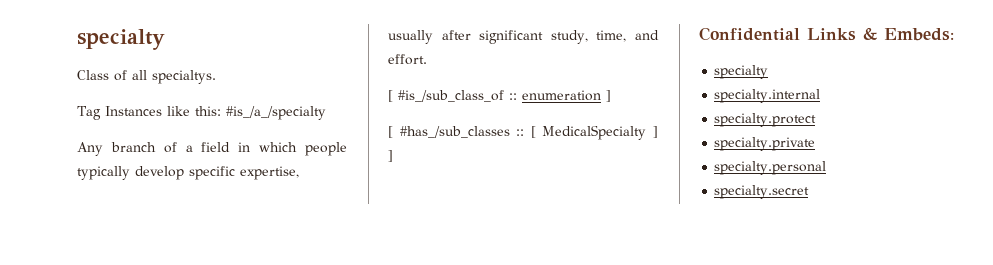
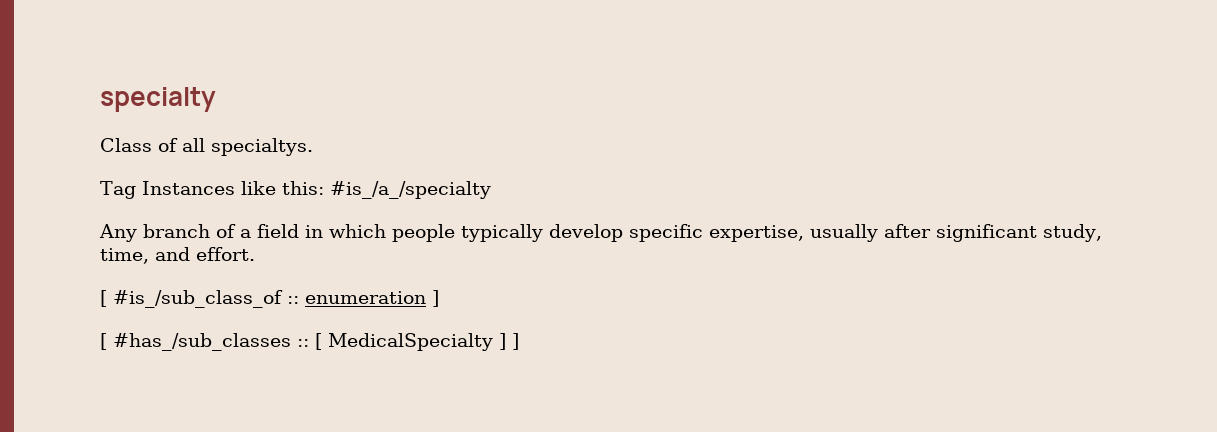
[699,27,954,41] [714,65,769,79] [714,89,821,103] [714,113,817,127] [714,137,816,151] [714,161,827,175] [714,185,810,199] // Confidential Links & Embeds: // specialty // specialty.internal // specialty.protect // specialty.private // specialty.personal // specialty.secret -> (519, 341) none

